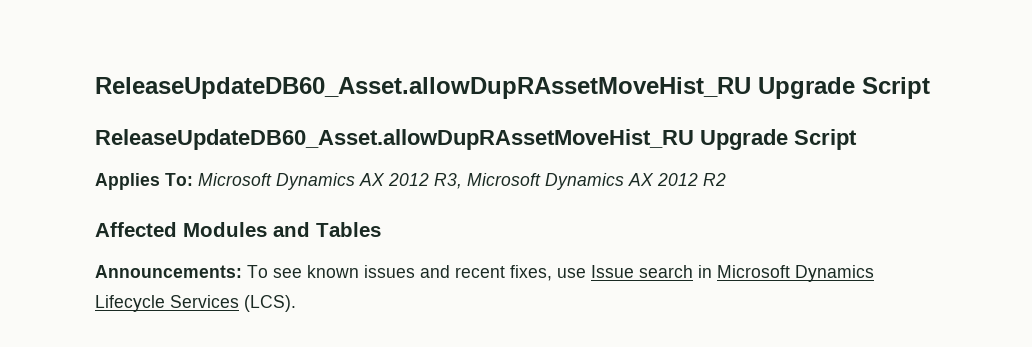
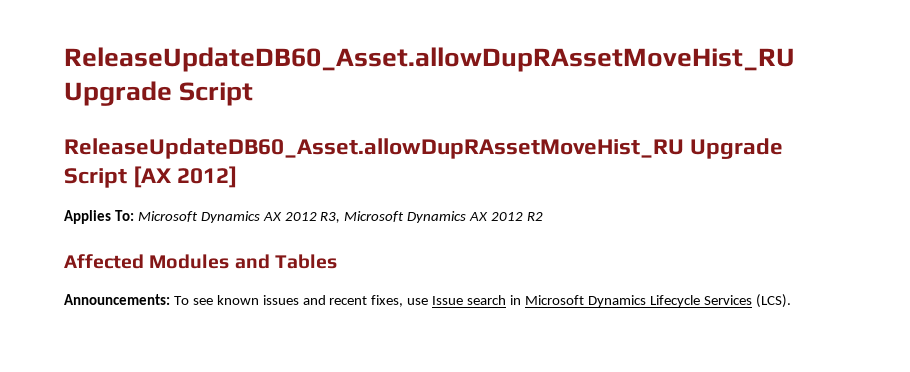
(857, 139) none -> [133,166,238,188] [AX 2012]

